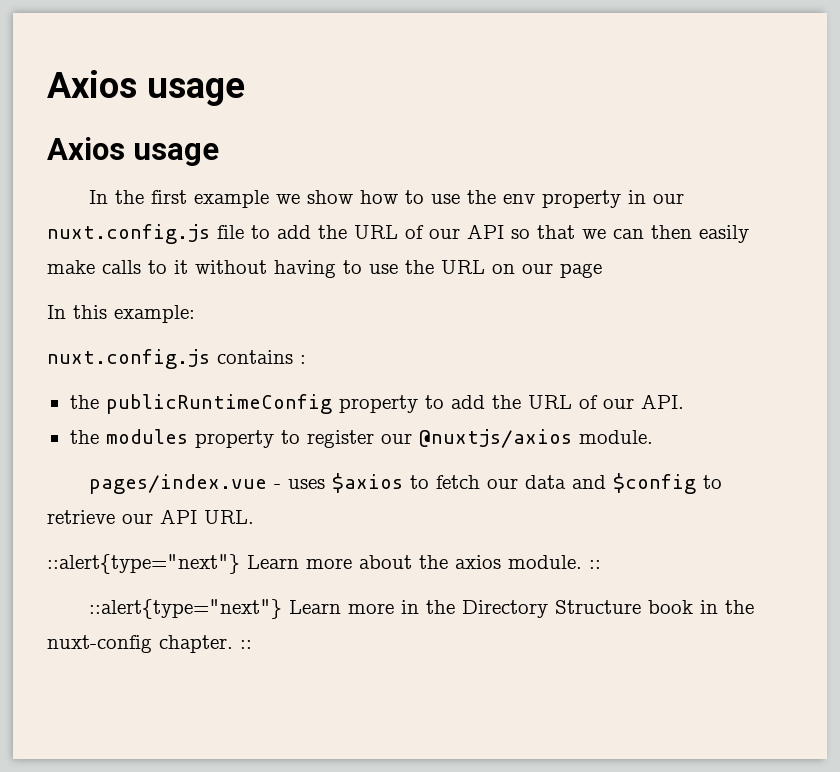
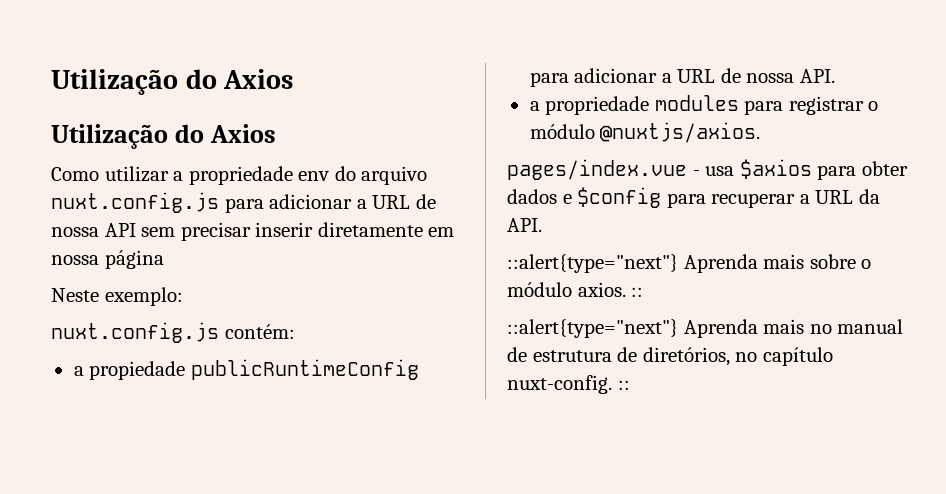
[47,70,245,106] [47,137,220,166] [89,190,685,208] [47,224,749,244] [47,260,602,278] [47,305,195,323] [47,349,306,369] [69,394,684,414] [69,429,653,448] [89,473,723,494] [47,509,254,524] [47,554,601,574] [89,599,755,619] [47,635,233,653] Axios usage // Axios usage // In the first example we show how to use the env property in our nuxt.config.js file to add the URL of our API so that we can then easily make calls to it without having to use the URL on our page // In this example: // nuxt.config.js contains : // the publicRuntimeConfig property to add the URL of our API. // the modules property to register our @nuxtjs/axios module. // pages/index.vue - uses $axios to fetch our data and $config to retrieve our API URL. // ::alert{type="next"} Learn more about the axios module. :: // ::alert{type="next"} Learn more in the Directory Structure book in the nuxt-config chapter. -> [51,69,294,95] [51,124,277,149] [51,166,428,185] [51,192,436,213] [51,222,455,241] [51,250,164,269] [51,287,183,306] [51,322,295,343] [73,359,419,380] [529,68,835,87] [529,95,879,115] [529,122,761,143] [507,159,908,180] [507,187,880,208] [507,218,542,232] [507,254,872,273] [507,282,644,297] [507,319,904,338] [507,347,833,366] [507,375,612,394] Utilização do Axios // Utilização do Axios // Como utilizar a propriedade env do arquivo nuxt.config.js para adicionar a URL de nossa API sem precisar inserir diretamente em nossa página // Neste exemplo: // nuxt.config.js contém: // a propiedade publicRuntimeConfig para adicionar a URL de nossa API. // a propriedade modules para registrar o módulo @nuxtjs/axios. // pages/index.vue - usa $axios para obter dados e $config para recuperar a URL da API. // ::alert{type="next"} Aprenda mais sobre o módulo axios. :: // ::alert{type="next"} Aprenda mais no manual de estrutura de diretórios, no capítulo nuxt-config.

